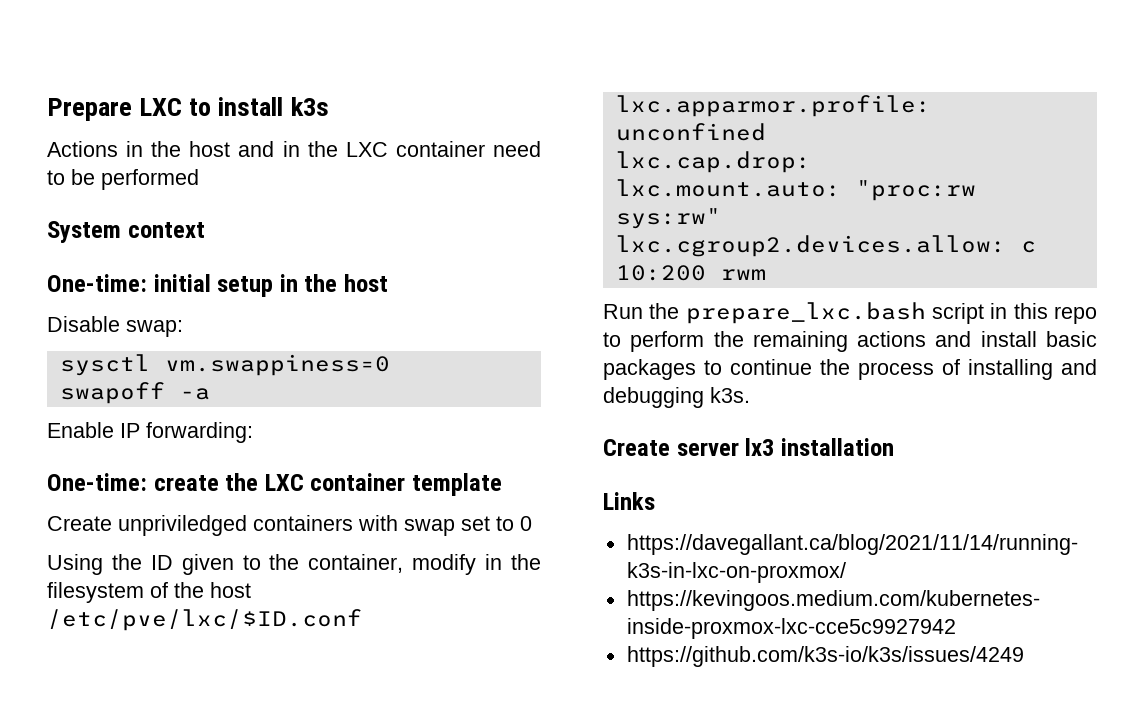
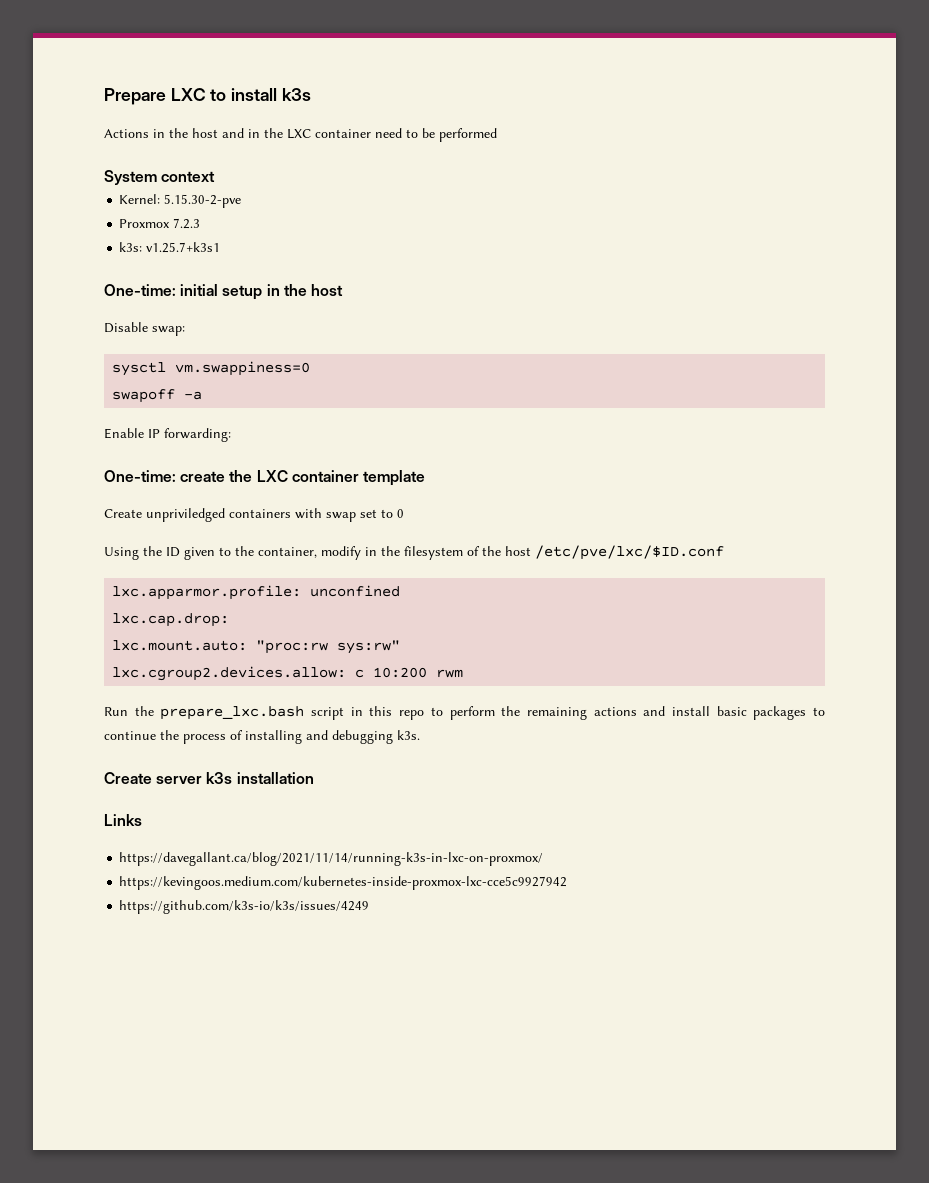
(205, 230) none -> [119,194,242,208] [119,218,201,229] [119,242,221,253] // Kernel: 5.15.30-2-pve // Proxmox 7.2.3 // k3s: v1.25.7+k3s1
[745,438,775,456] lx3 -> [206,772,233,784] k3s

